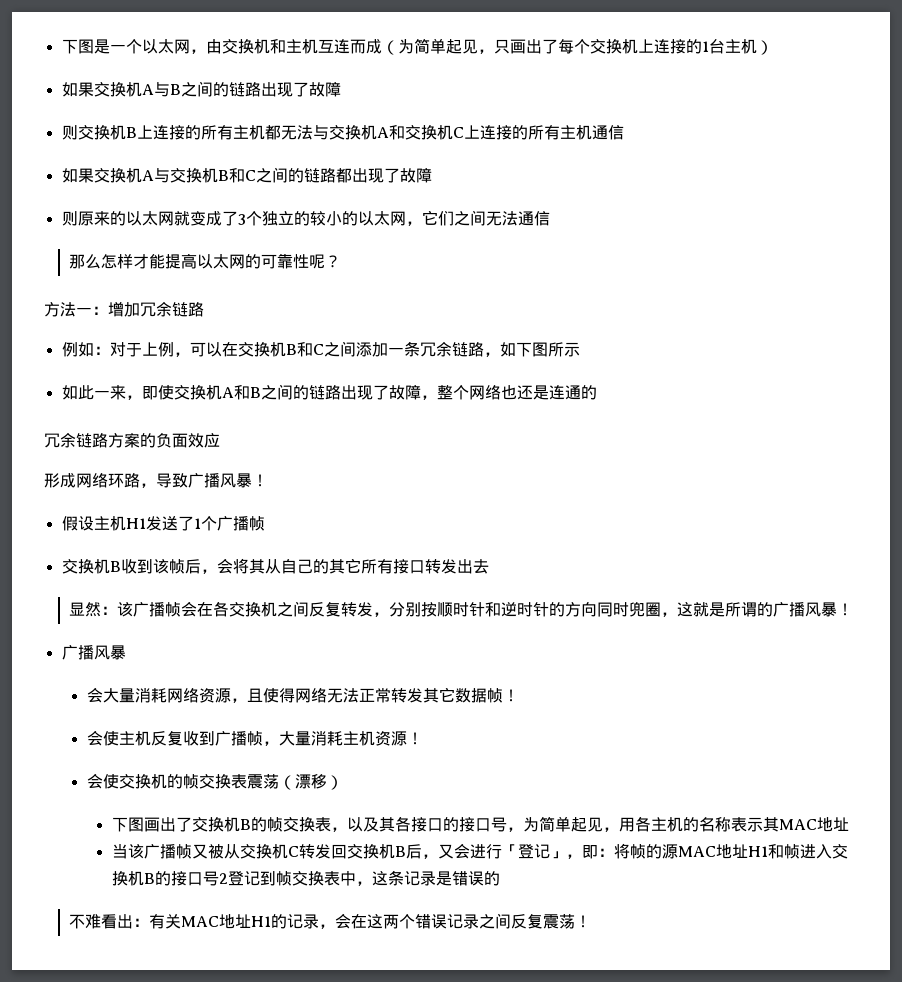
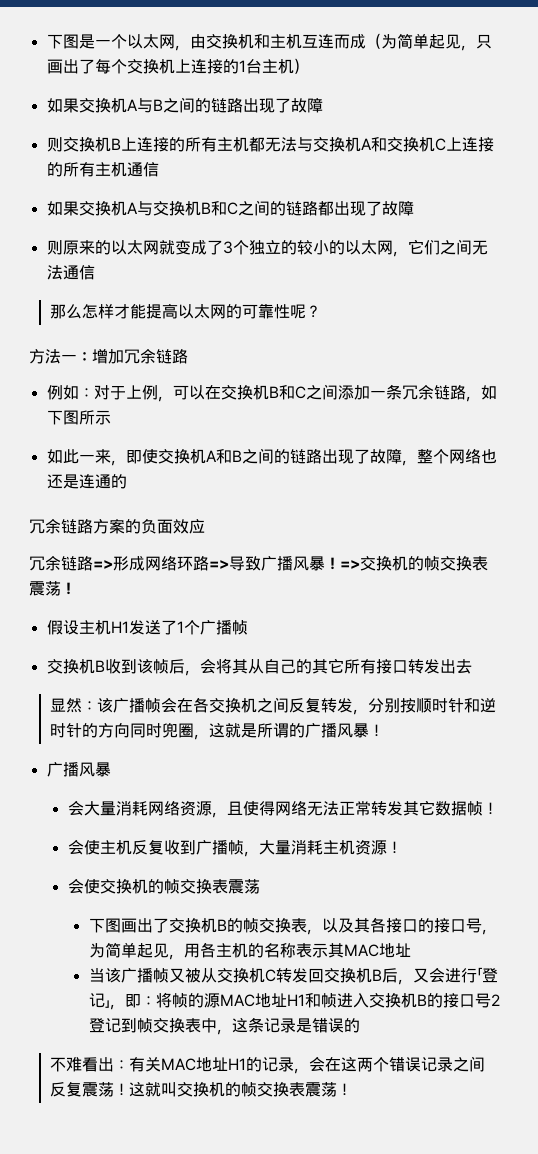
(220, 440) none -> [29,556,113,571] 冗余链路=>
[140,483,156,488] ， -> [209,560,229,569] =>
(268, 480) none -> [340,556,488,571] [29,581,76,596] =>交换机的帧交换表震荡！
[278,774,343,790] （漂移） -> (260, 886) none
(592, 921) none -> [128,1082,352,1097] 这就叫交换机的帧交换表震荡！

